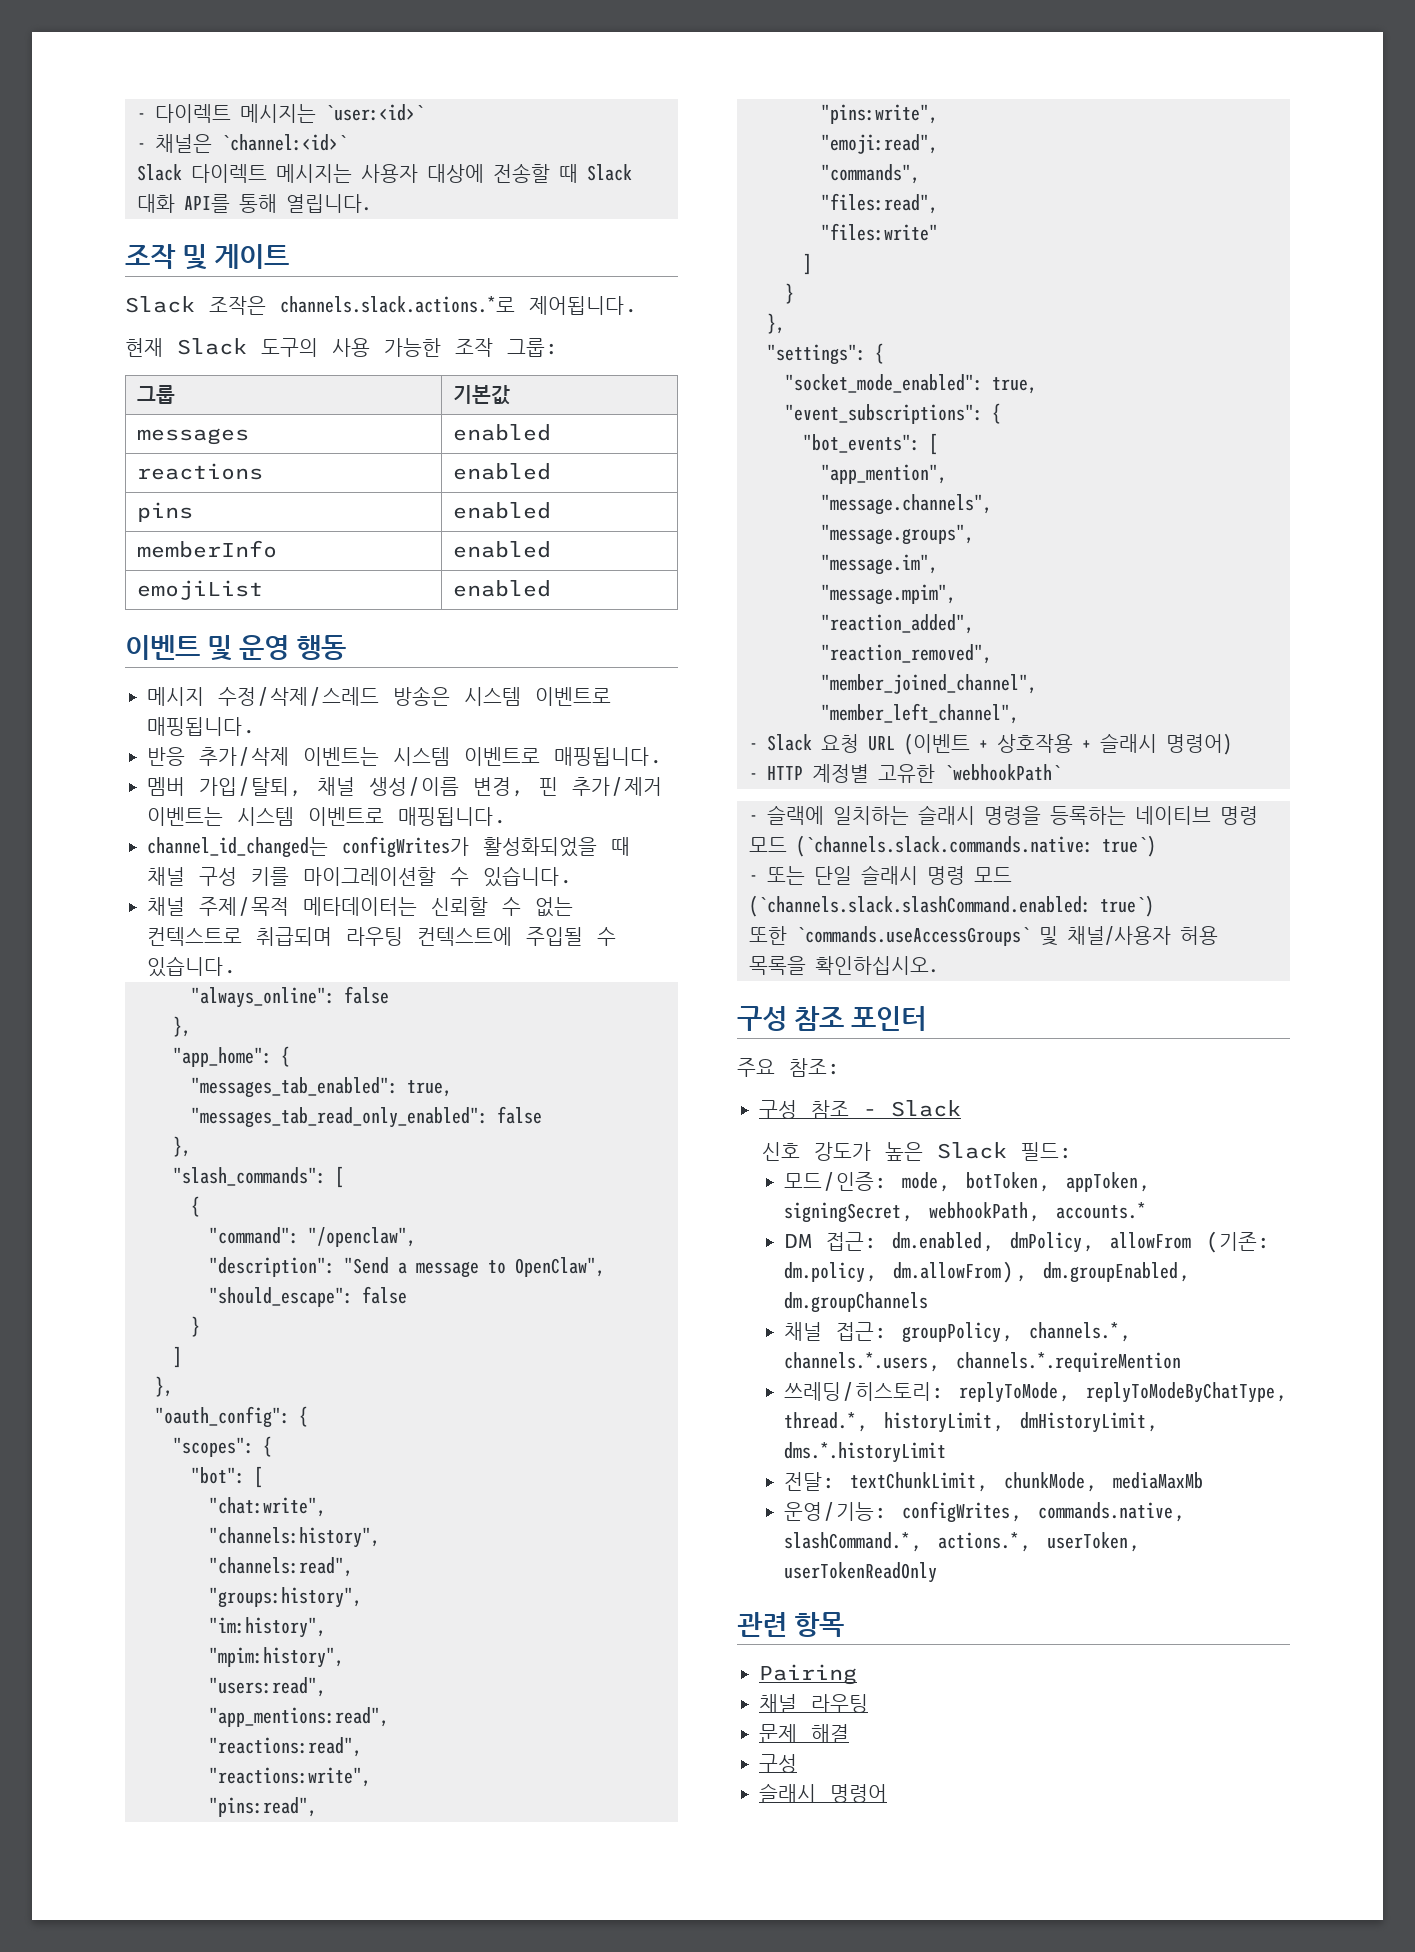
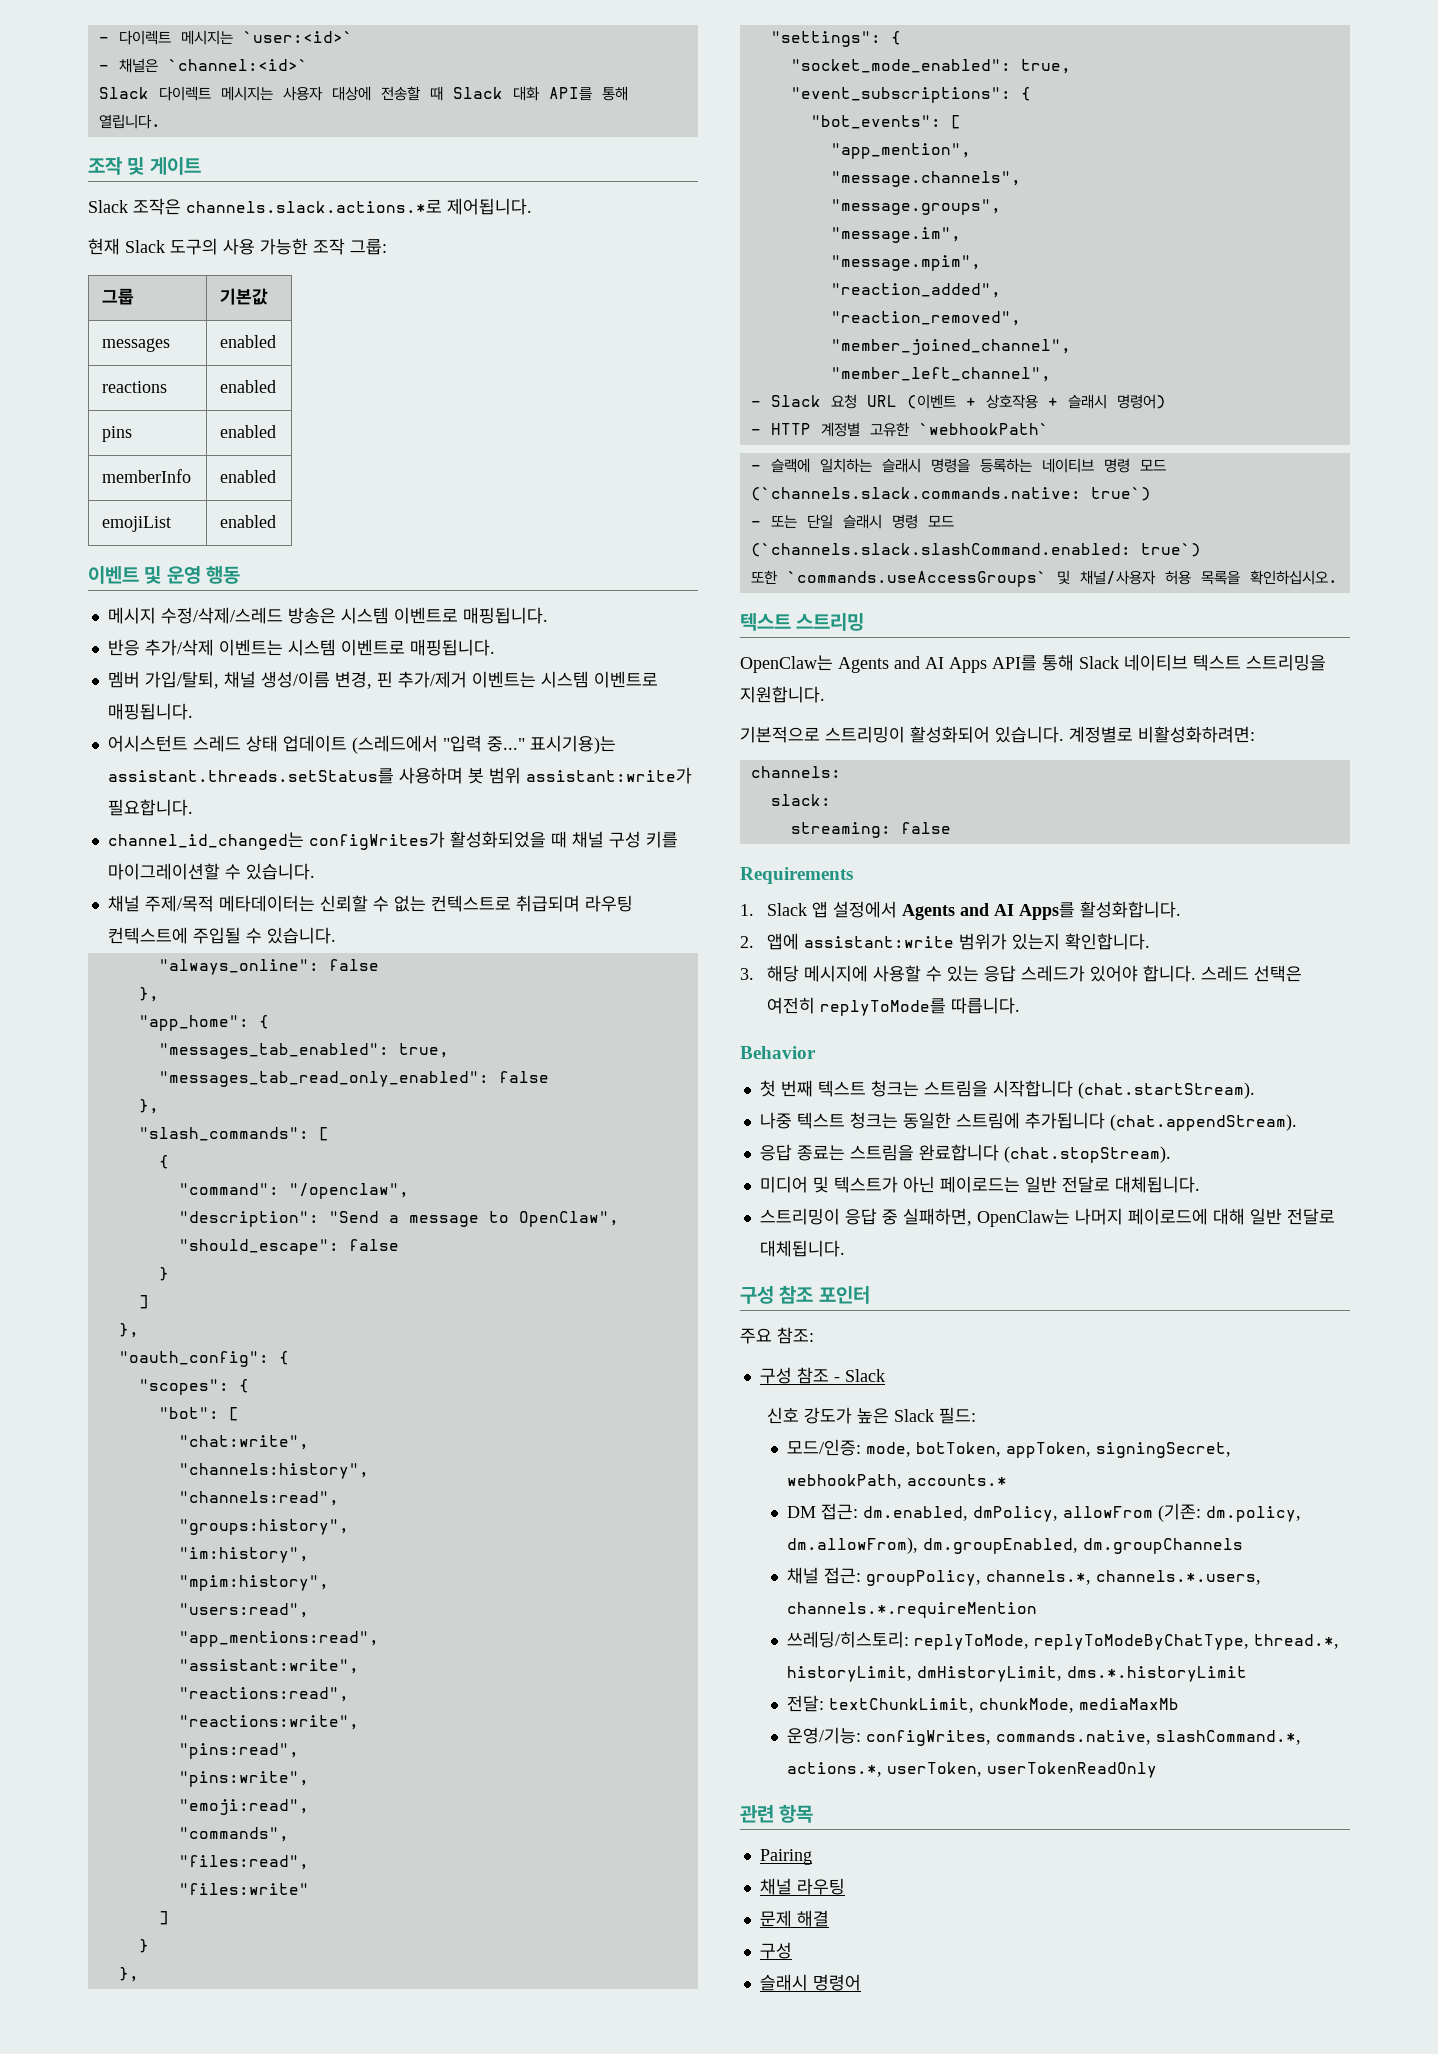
(507, 816) none -> [107,735,616,754] [107,767,692,784] [107,799,193,816] // 어시스턴트 스레드 상태 업데이트 (스레드에서 "입력 중..." 표시기용)는 assistant.threads.setStatus를 사용하며 봇 범위 assistant:write가 필요합니다.
(389, 1717) none -> [178,1659,359,1674] // "assistant:write",
(938, 965) none -> [740,613,865,631] [740,654,1326,673] [740,686,825,703] [740,726,1255,743] [750,766,841,778] [770,794,831,806] [790,822,951,838] [740,867,853,884] [740,901,1182,920] [740,933,1151,950] [740,965,1303,982] [767,997,1021,1016] [740,1046,816,1059] [759,1080,1255,1099] [759,1112,1297,1131] [759,1144,1171,1163] [759,1176,1200,1193] [759,1208,1335,1227] [759,1240,845,1257] // 텍스트 스트리밍 // OpenClaw는 Agents and AI Apps API를 통해 Slack 네이티브 텍스트 스트리밍을 지원합니다. // 기본적으로 스트리밍이 활성화되어 있습니다. 계정별로 비활성화하려면: // channels: // slack: // streaming: false // Requirements // 1. Slack 앱 설정에서 Agents and AI Apps를 활성화합니다. // 2. 앱에 assistant:write 범위가 있는지 확인합니다. // 3. 해당 메시지에 사용할 수 있는 응답 스레드가 있어야 합니다. 스레드 선택은 여전히 replyToMode를 따릅니다. // Behavior // 첫 번째 텍스트 청크는 스트림을 시작합니다 (chat.startStream). // 나중 텍스트 청크는 동일한 스트림에 추가됩니다 (chat.appendStream). // 응답 종료는 스트림을 완료합니다 (chat.stopStream). // 미디어 및 텍스트가 아닌 페이로드는 일반 전달로 대체됩니다. // 스트리밍이 응답 중 실패하면, OpenClaw는 나머지 페이로드에 대해 일반 전달로 대체됩니다.

